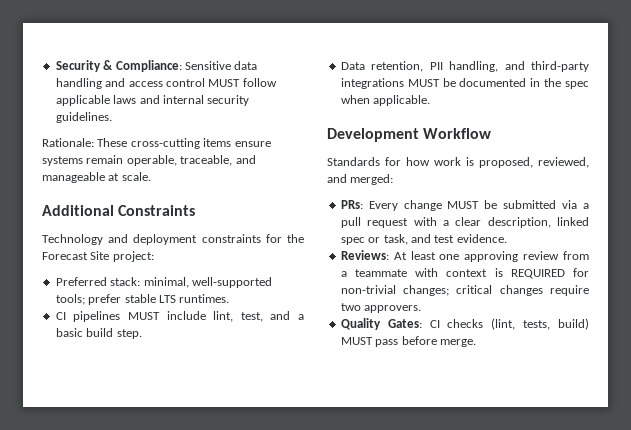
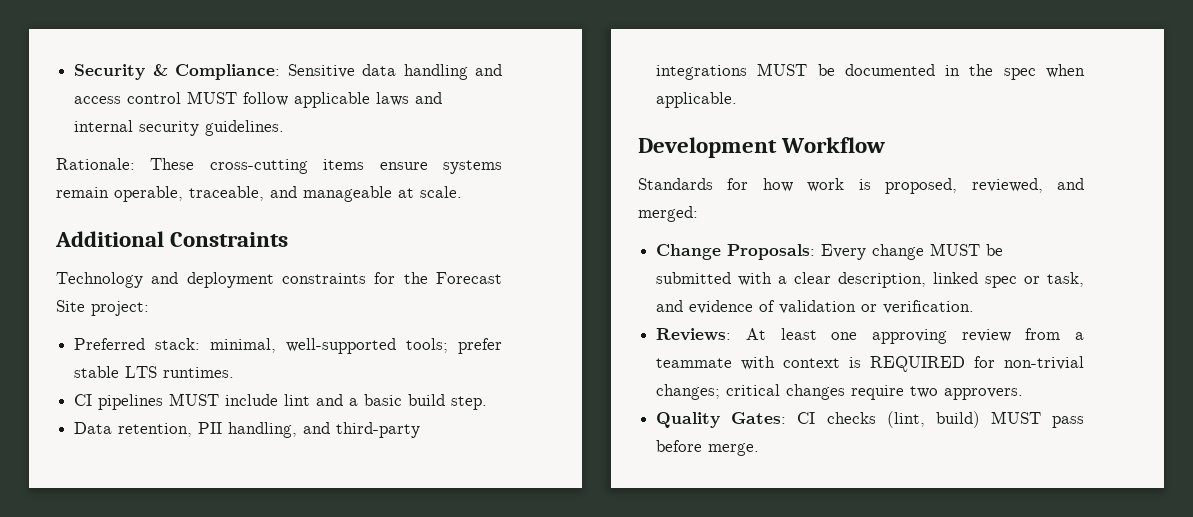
[213,311,263,322] lint, test, -> [284,394,311,406] lint
[340,200,363,209] PRs: -> [656,244,816,260] Change Proposals:
[562,200,589,209] [340,217,409,228] via a pull request -> (732, 278) none
[434,234,507,243] test evidence. -> [689,300,975,314] evidence of validation or verification.
[523,320,551,330] tests, -> (925, 419) none

